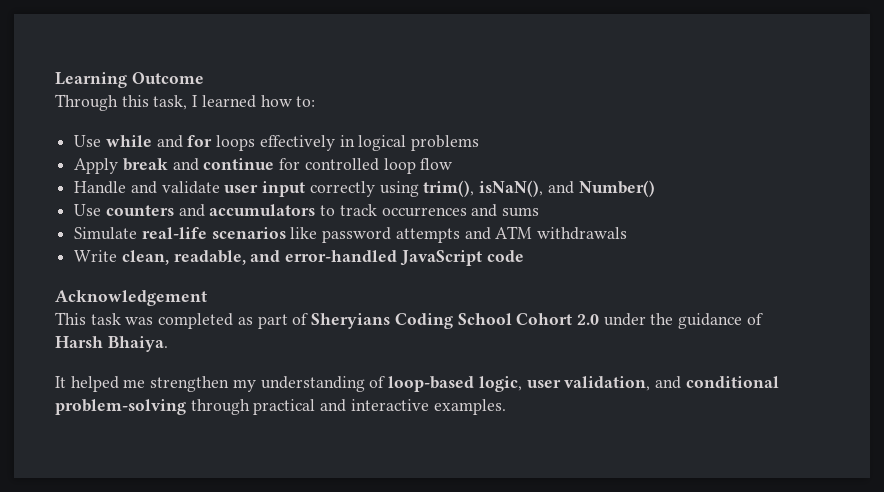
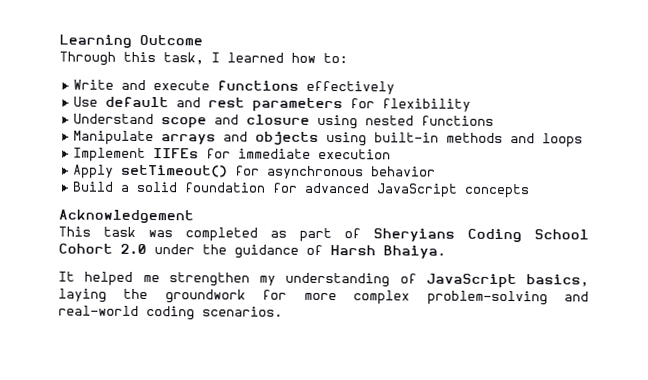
[74,135,480,151] [74,158,453,174] [74,180,655,197] [74,204,540,217] [74,226,628,243] [74,250,524,266] Use while and for loops effectively in logical problems // Apply break and continue for controlled loop flow // Handle and validate user input correctly using trim(), isNaN(), and Number() // Use counters and accumulators to track occurrences and sums // Simulate real-life scenarios like password attempts and ATM withdrawals // Write clean, readable, and error-handled JavaScript code -> [73,79,396,95] [73,96,472,113] [73,113,495,130] [73,130,584,148] [73,147,392,163] [73,164,437,180] [72,181,531,199] Write and execute functions effectively // Use default and rest parameters for flexibility // Understand scope and closure using nested functions // Manipulate arrays and objects using built-in methods and loops // Implement IIFEs for immediate execution // Apply setTimeout() for asynchronous behavior // Build a solid foundation for advanced JavaScript concepts
[388,376,779,392] [55,399,506,415] loop-based logic, user validation, and conditional problem-solving through practical and interactive examples. -> [425,273,589,289] [58,288,589,306] [58,305,283,321] JavaScript basics, laying the groundwork for more complex problem-solving and real-world coding scenarios.

